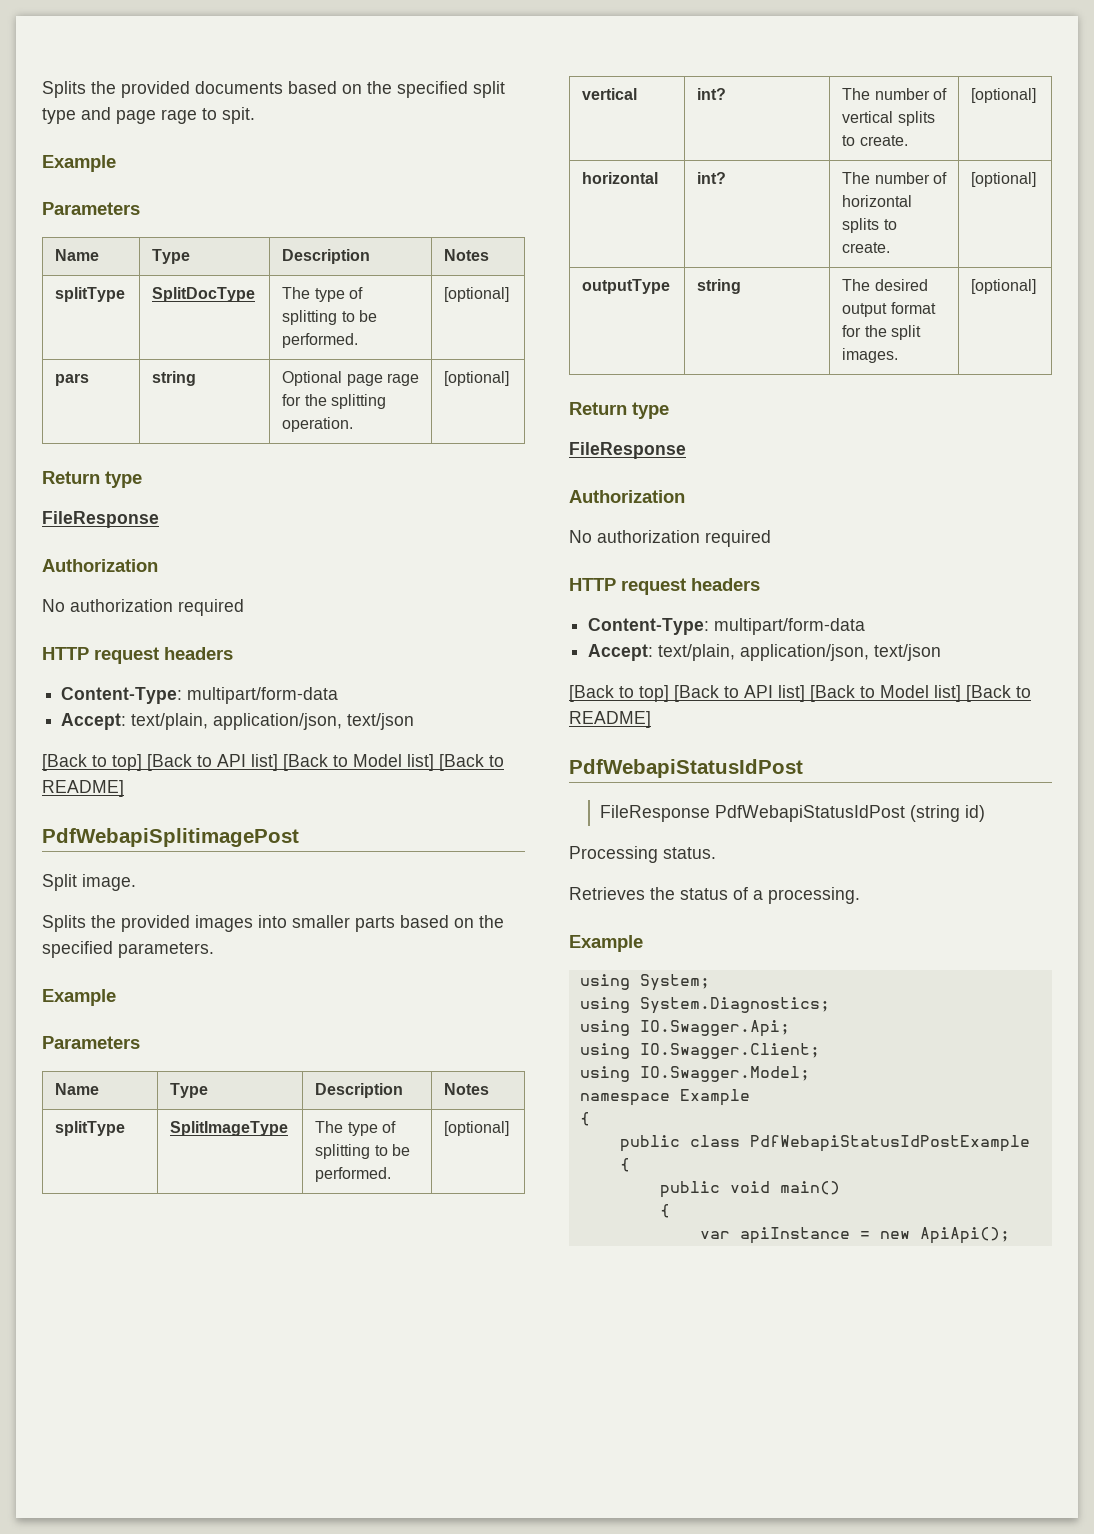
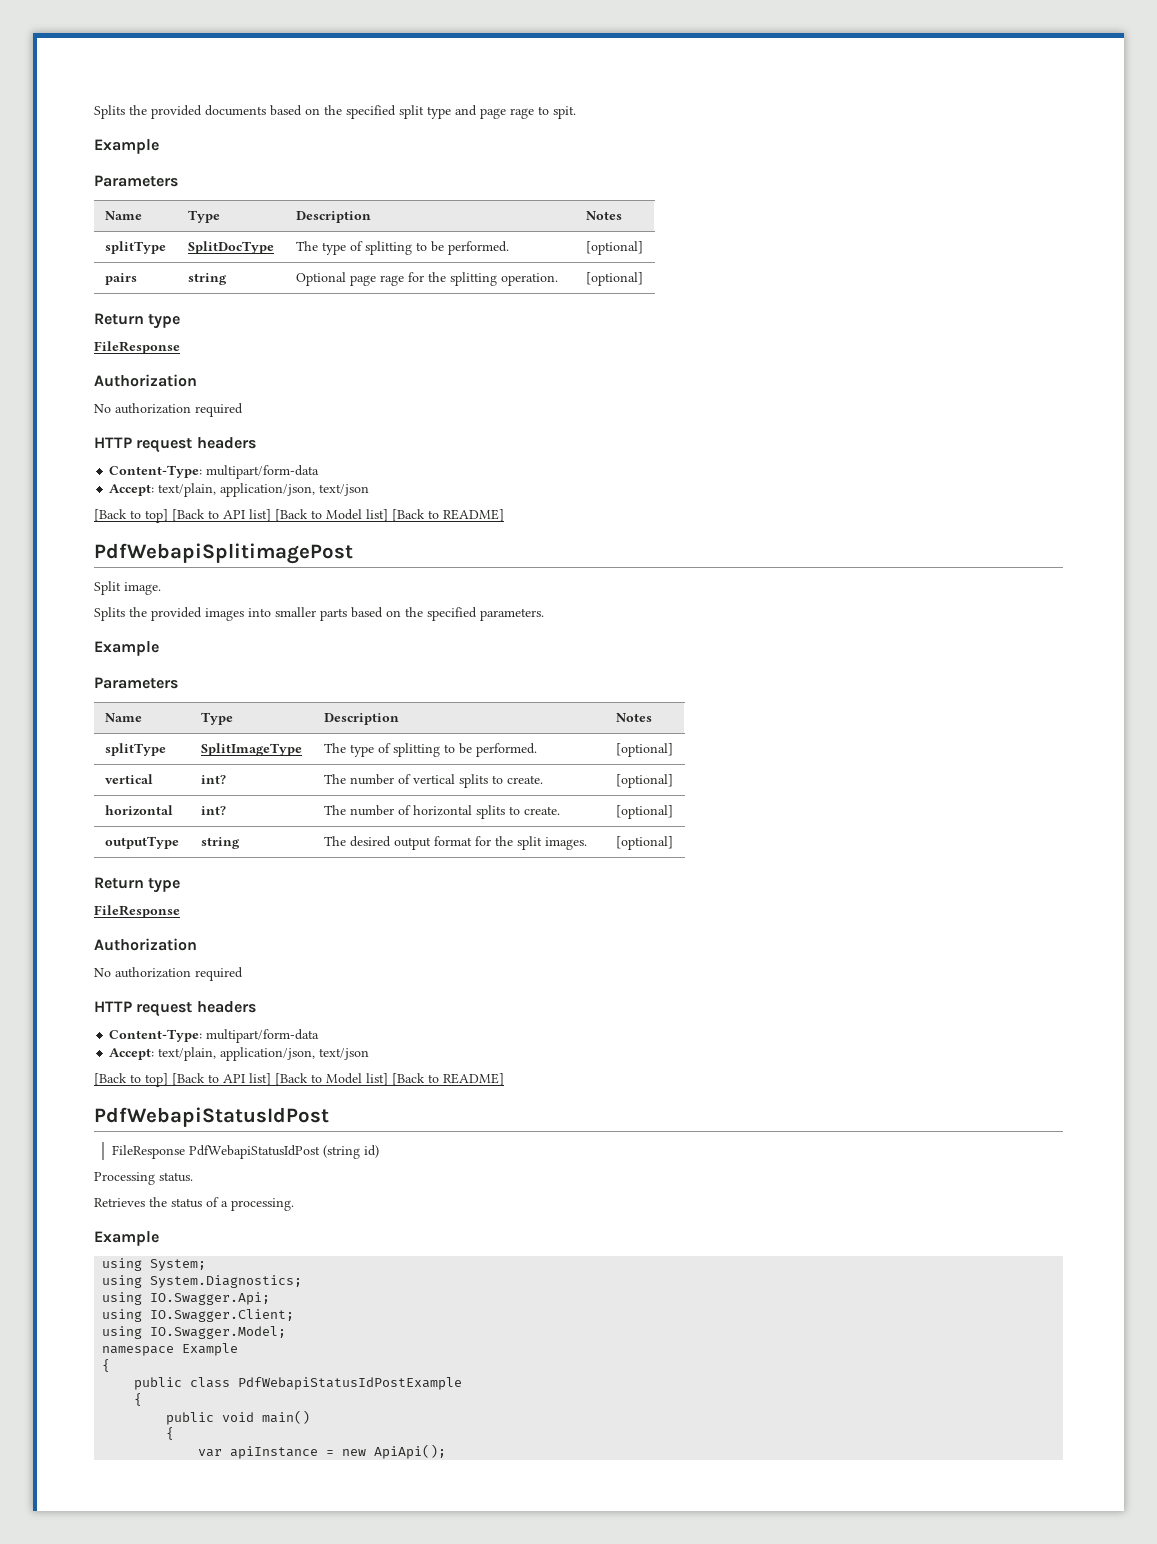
[55,373,90,386] pars -> [104,273,137,285] pairs

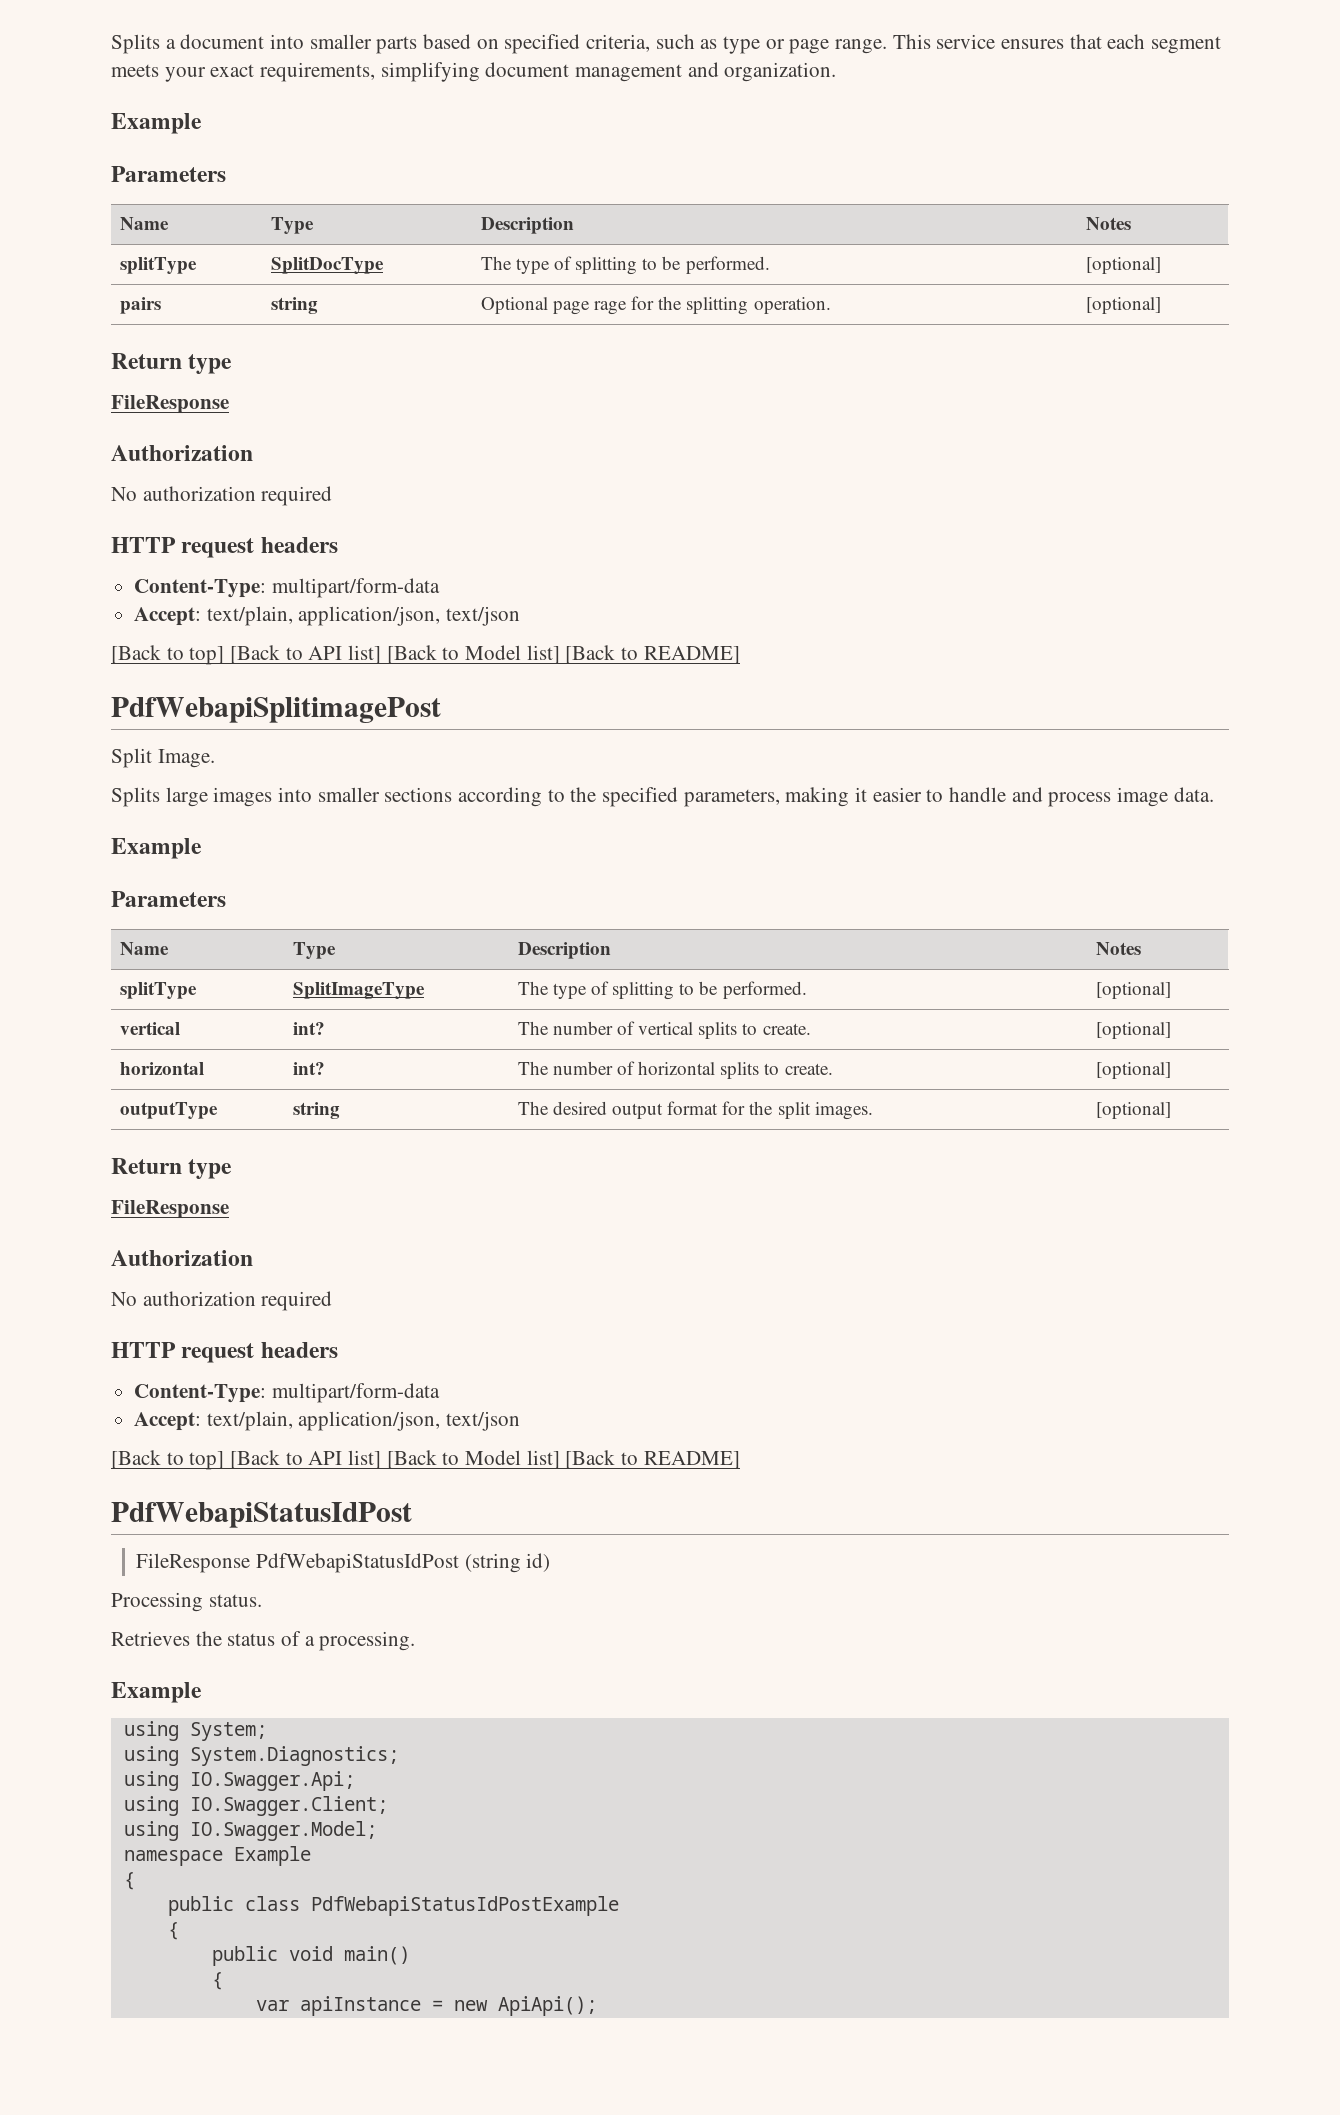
[94,105,576,119] Splits the provided documents based on the specified split type and page rage to spit. -> [111,34,1222,54] [111,62,837,82] Splits a document into smaller parts based on specified criteria, such as type or page range. This service ensures that each segment meets your exact requirements, simplifying document management and organization.
[124,582,161,595] [94,607,202,621] image. // Splits the provided -> [157,749,215,768] [111,787,208,807] Image. // Splits large
[320,607,544,621] parts based on the specified parameters. -> [384,787,1214,807] sections according to the specified parameters, making it easier to handle and process image data.

